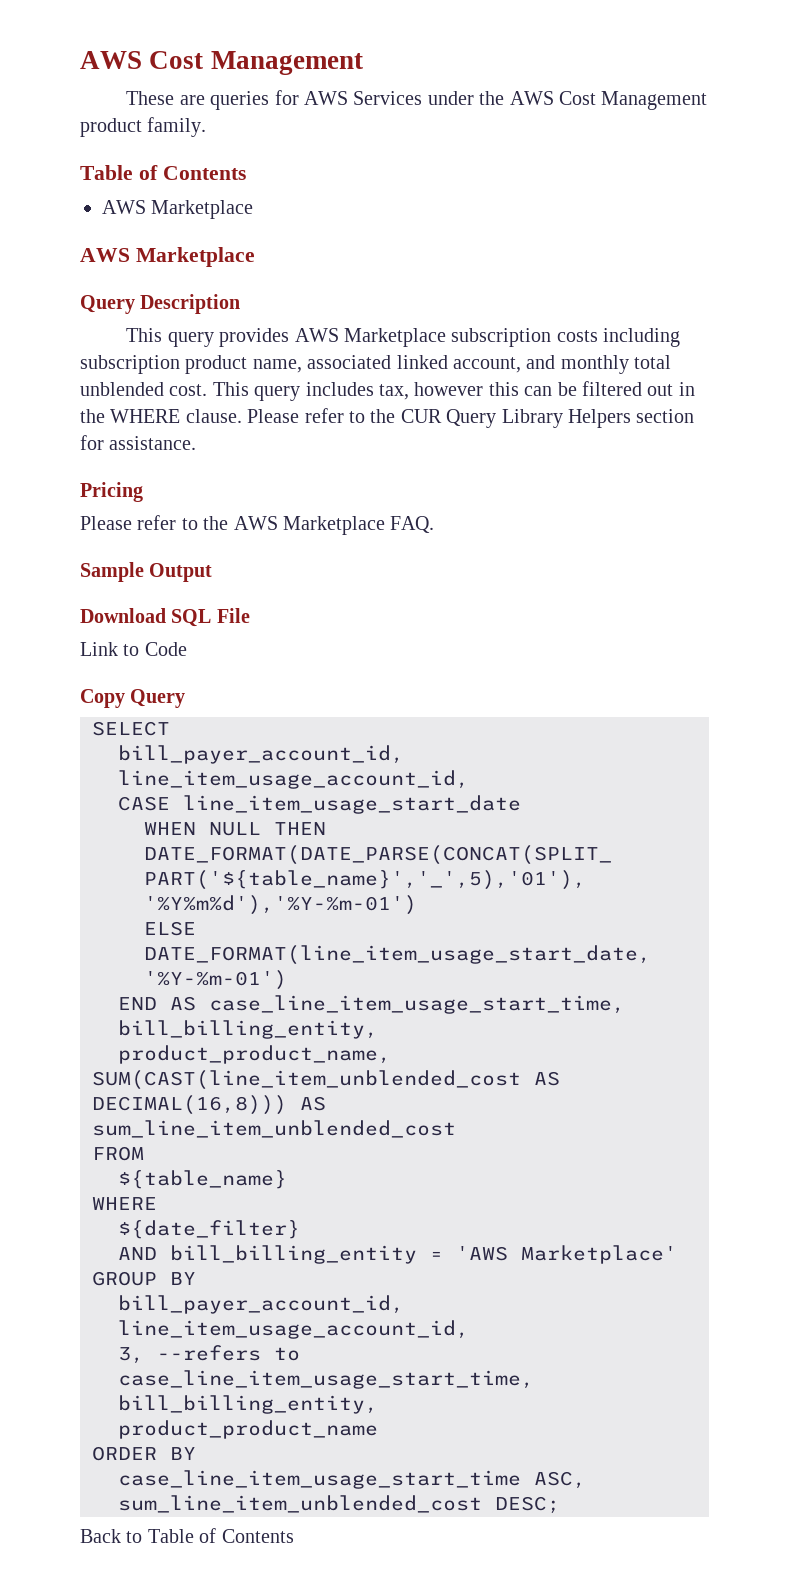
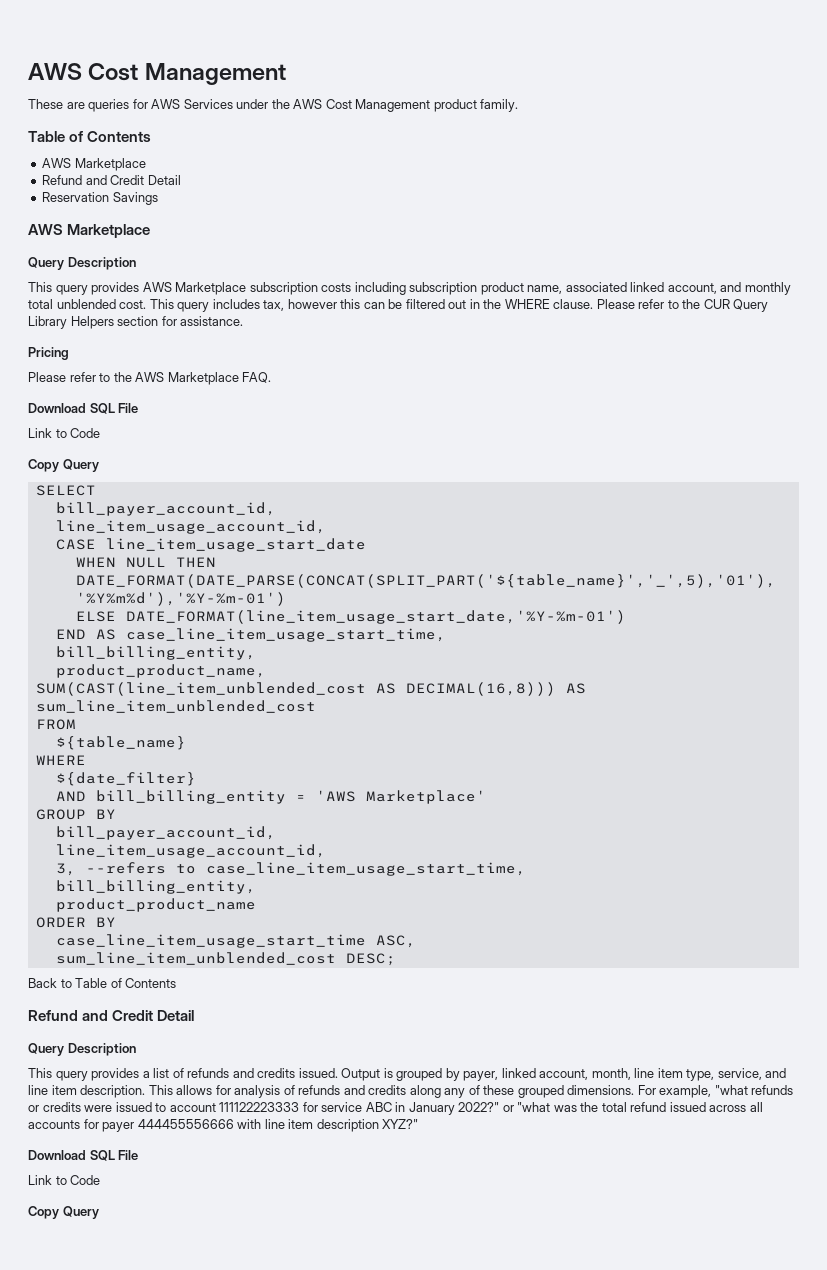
(254, 209) none -> [42,175,181,185] [42,192,158,205] // Refund and Credit Detail // Reservation Savings
[80,562,213,582] // Sample Output -> (272, 377) none
(294, 1536) none -> [28,1010,195,1021] [28,1043,136,1056] [28,1068,787,1081] [28,1085,794,1098] [28,1102,763,1115] [28,1119,419,1132] [28,1150,139,1161] [28,1175,101,1185] [28,1206,99,1219] // Refund and Credit Detail // Query Description // This query provides a list of refunds and credits issued. Output is grouped by payer, linked account, month, line item type, service, and line item description. This allows for analysis of refunds and credits along any of these grouped dimensions. For example, "what refunds or credits were issued to account 111122223333 for service ABC in January 2022?" or "what was the total refund issued across all accounts for payer 444455556666 with line item description XYZ?" // Download SQL File // Link to Code // Copy Query

